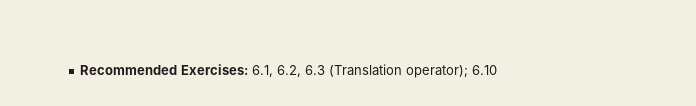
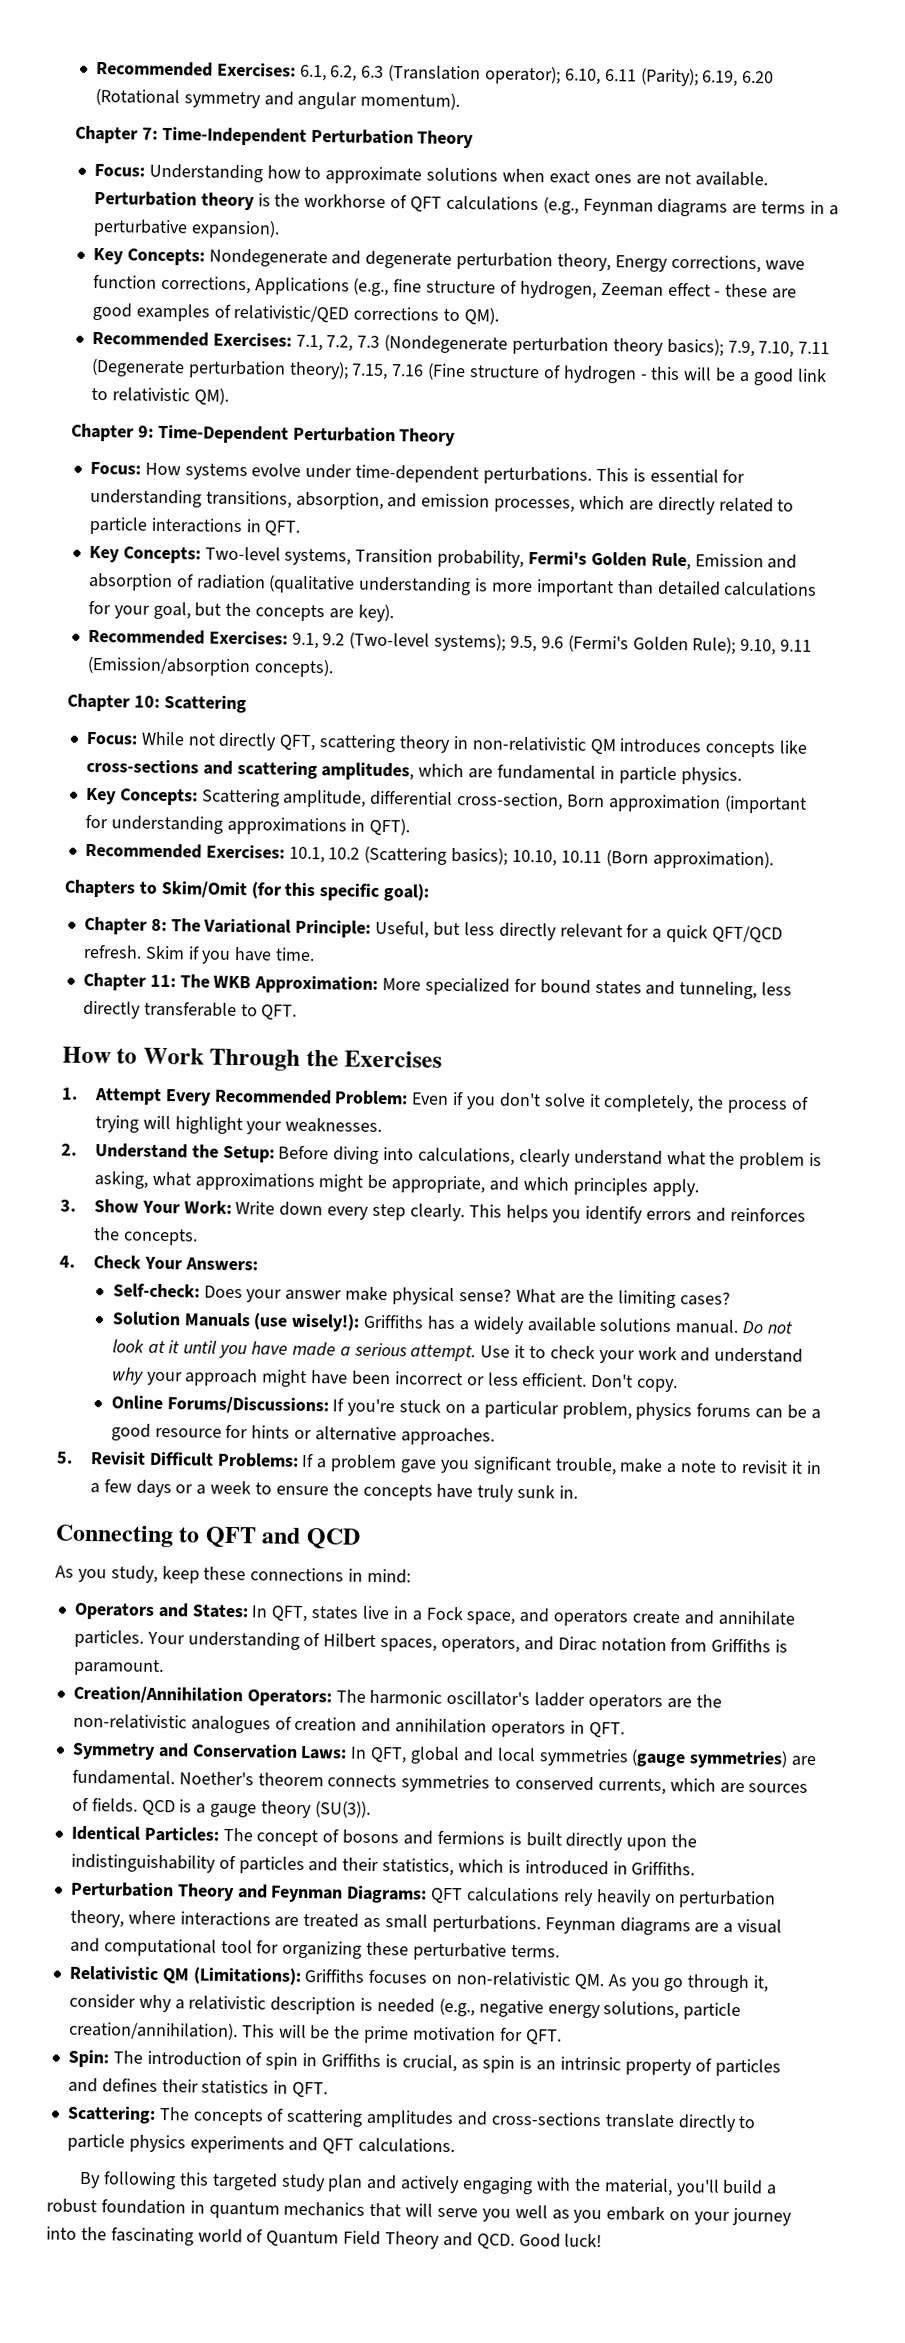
[472,65,498,75] 6.10 -> [563,67,775,87] [94,87,461,111] [75,125,475,149] [93,163,769,187] [93,190,839,217] [92,218,280,239] [92,247,805,274] [92,274,798,299] [91,302,499,325] [91,330,831,358] [90,357,827,386] [90,387,229,405] [71,423,457,446] [89,461,746,485] [89,488,795,515] [88,516,301,536] [88,545,798,571] [87,572,818,598] [87,600,394,623] [87,628,813,656] [86,655,334,678] [67,693,247,714] [85,731,808,758] [85,758,742,785] [85,787,807,814] [84,814,411,836] [84,842,774,870] [64,879,430,902] [83,916,783,943] [82,944,316,964] [82,972,793,1000] [82,1000,298,1020] [62,1046,443,1071] [61,1087,810,1114] [94,1115,383,1135] [61,1143,823,1170] [93,1171,699,1197] [60,1199,806,1224] [93,1227,198,1246] [59,1255,258,1271] [112,1283,732,1309] [111,1311,793,1334] [111,1339,804,1364] [111,1367,679,1393] [110,1395,821,1421] [110,1423,495,1446] [56,1451,822,1476] [89,1479,579,1502] [55,1524,361,1550] [55,1565,412,1584] [73,1602,795,1627] [73,1629,789,1653] [73,1658,164,1677] [72,1685,722,1711] [72,1713,625,1738] [71,1742,817,1769] [71,1769,809,1795] [71,1797,371,1819] [70,1825,698,1852] [70,1853,696,1877] [69,1881,777,1909] [69,1909,783,1936] [69,1937,560,1961] [68,1965,769,1993] [68,1993,742,2021] [68,2020,562,2045] [67,2049,781,2077] [67,2077,329,2098] [66,2105,757,2132] [66,2133,456,2154] [79,2171,778,2197] [46,2198,792,2226] [46,2226,603,2249] 6.10, 6.11 (Parity); 6.19, 6.20 (Rotational symmetry and angular momentum). // Chapter 7: Time-Independent Perturbation Theory // Focus: Understanding how to approximate solutions when exact ones are not available. Perturbation theory is the workhorse of QFT calculations (e.g., Feynman diagrams are terms in a perturbative expansion). // Key Concepts: Nondegenerate and degenerate perturbation theory, Energy corrections, wave function corrections, Applications (e.g., fine structure of hydrogen, Zeeman effect - these are good examples of relativistic/QED corrections to QM). // Recommended Exercises: 7.1, 7.2, 7.3 (Nondegenerate perturbation theory basics); 7.9, 7.10, 7.11 (Degenerate perturbation theory); 7.15, 7.16 (Fine structure of hydrogen - this will be a good link to relativistic QM). // Chapter 9: Time-Dependent Perturbation Theory // Focus: How systems evolve under time-dependent perturbations. This is essential for understanding transitions, absorption, and emission processes, which are directly related to particle interactions in QFT. // Key Concepts: Two-level systems, Transition probability, Fermi's Golden Rule, Emission and absorption of radiation (qualitative understanding is more important than detailed calculations for your goal, but the concepts are key). // Recommended Exercises: 9.1, 9.2 (Two-level systems); 9.5, 9.6 (Fermi's Golden Rule); 9.10, 9.11 (Emission/absorption concepts). // Chapter 10: Scattering // Focus: While not directly QFT, scattering theory in non-relativistic QM introduces concepts like cross-sections and scattering amplitudes, which are fundamental in particle physics. // Key Concepts: Scattering amplitude, differential cross-section, Born approximation (important for understanding approximations in QFT). // Recommended Exercises: 10.1, 10.2 (Scattering basics); 10.10, 10.11 (Born approximation). // Chapters to Skim/Omit (for this specific goal): // Chapter 8: The Variational Principle: Useful, but less directly relevant for a quick QFT/QCD refresh. Skim if you have time. // Chapter 11: The WKB Approximation: More specialized for bound states and tunneling, less directly transferable to QFT. // How to Work Through the Exercises // 1. Attempt Every Recommended Problem: Even if you don't solve it completely, the process of trying will highlight your weaknesses. // 2. Understand the Setup: Before diving into calculations, clearly understand what the problem is asking, what approximations might be appropriate, and which principles apply. // 3. Show Your Work: Write down every step clearly. This helps you identify errors and reinforces the concepts. // 4. Check Your Answers: // Self-check: Does your answer make physical sense? What are the limiting cases? // Solution Manuals (use wisely!): Griffiths has a widely available solutions manual. Do not look at it until you have made a serious attempt. Use it to check your work and understand why your approach might have been incorrect or less efficient. Don't copy. // Online Forums/Discussions: If you're stuck on a particular problem, physics forums can be a good resource for hints or alternative approaches. // 5. Revisit Difficult Problems: If a problem gave you significant trouble, make a note to revisit it in a few days or a week to ensure the concepts have truly sunk in. // Connecting to QFT and QCD // As you study, keep these connections in mind: // Operators and States: In QFT, states live in a Fock space, and operators create and annihilate particles. Your understanding of Hilbert spaces, operators, and Dirac notation from Griffiths is paramount. // Creation/Annihilation Operators: The harmonic oscillator's ladder operators are the non-relativistic analogues of creation and annihilation operators in QFT. // Symmetry and Conservation Laws: In QFT, global and local symmetries (gauge symmetries) are fundamental. Noether's theorem connects symmetries to conserved currents, which are sources of fields. QCD is a gauge theory (SU(3)). // Identical Particles: The concept of bosons and fermions is built directly upon the indistinguishability of particles and their statistics, which is introduced in Griffiths. // Perturbation Theory and Feynman Diagrams: QFT calculations rely heavily on perturbation theory, where interactions are treated as small perturbations. Feynman diagrams are a visual and computational tool for organizing these perturbative terms. // Relativistic QM (Limitations): Griffiths focuses on non-relativistic QM. As you go through it, consider why a relativistic description is needed (e.g., negative energy solutions, particle creation/annihilation). This will be the prime motivation for QFT. // Spin: The introduction of spin in Griffiths is crucial, as spin is an intrinsic property of particles and defines their statistics in QFT. // Scattering: The concepts of scattering amplitudes and cross-sections translate directly to particle physics experiments and QFT calculations. // By following this targeted study plan and actively engaging with the material, you'll build a robust foundation in quantum mechanics that will serve you well as you embark on your journey into the fascinating world of Quantum Field Theory and QCD. Good luck!

